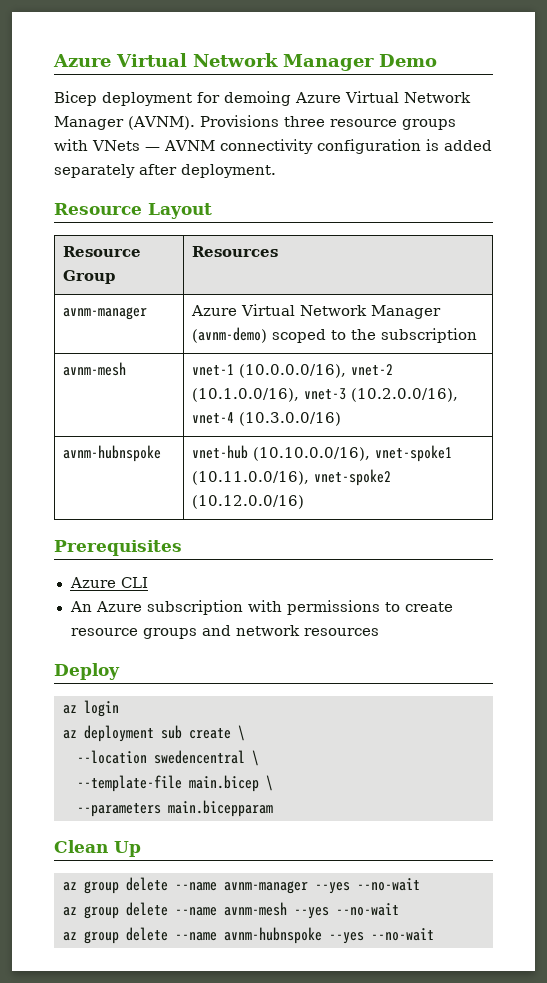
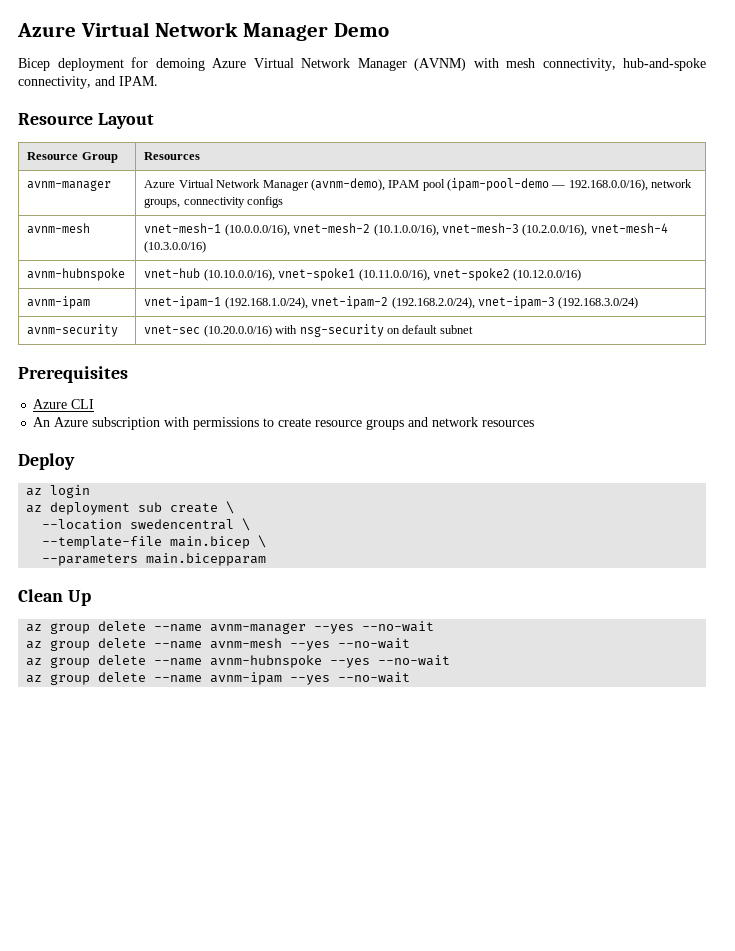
[128,115,456,130] [54,139,492,154] [54,164,276,178] (AVNM). Provisions three resource groups with VNets — AVNM connectivity configuration is added separately after deployment. -> [414,58,706,71] [18,76,158,89] (AVNM) with mesh connectivity, hub-and-spoke connectivity, and IPAM.
[192,327,478,343] [63,362,127,376] [192,364,394,378] [192,388,459,402] [192,412,235,424] (avnm-demo) scoped to the subscription // avnm-mesh | vnet-1 (10.0.0.0/16), vnet-2 (10.1.0.0/16), vnet-3 (10.2.0.0/16), vnet-4 -> [310,178,693,191] [144,196,284,208] [27,223,91,234] [144,223,668,236] (avnm-demo), IPAM pool (ipam-pool-demo — 192.168.0.0/16), network groups, connectivity configs // avnm-mesh | vnet-mesh-1 (10.0.0.0/16), vnet-mesh-2 (10.1.0.0/16), vnet-mesh-3 (10.2.0.0/16), vnet-mesh-4
(305, 502) none -> [27,296,91,309] [144,296,639,309] [27,324,119,337] [144,324,473,337] // avnm-ipam | vnet-ipam-1 (192.168.1.0/24), vnet-ipam-2 (192.168.2.0/24), vnet-ipam-3 (192.168.3.0/24) // avnm-security | vnet-sec (10.20.0.0/16) with nsg-security on default subnet
(434, 934) none -> [26,672,411,685] // az group delete --name avnm-ipam --yes --no-wait

